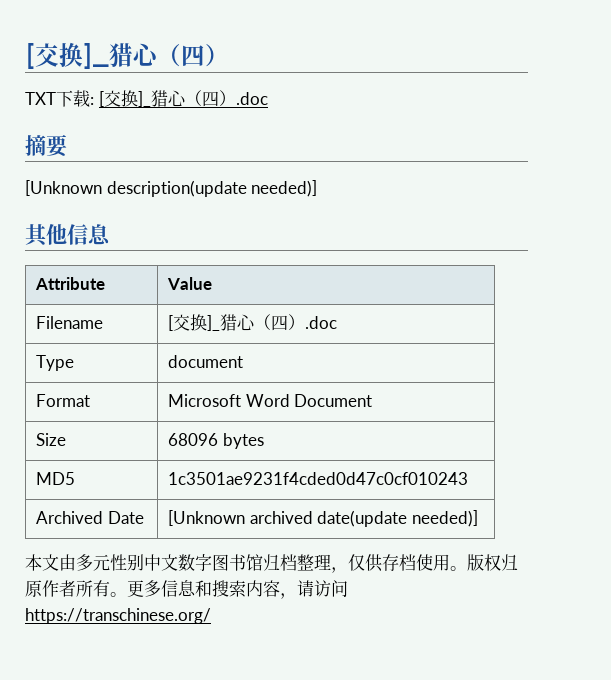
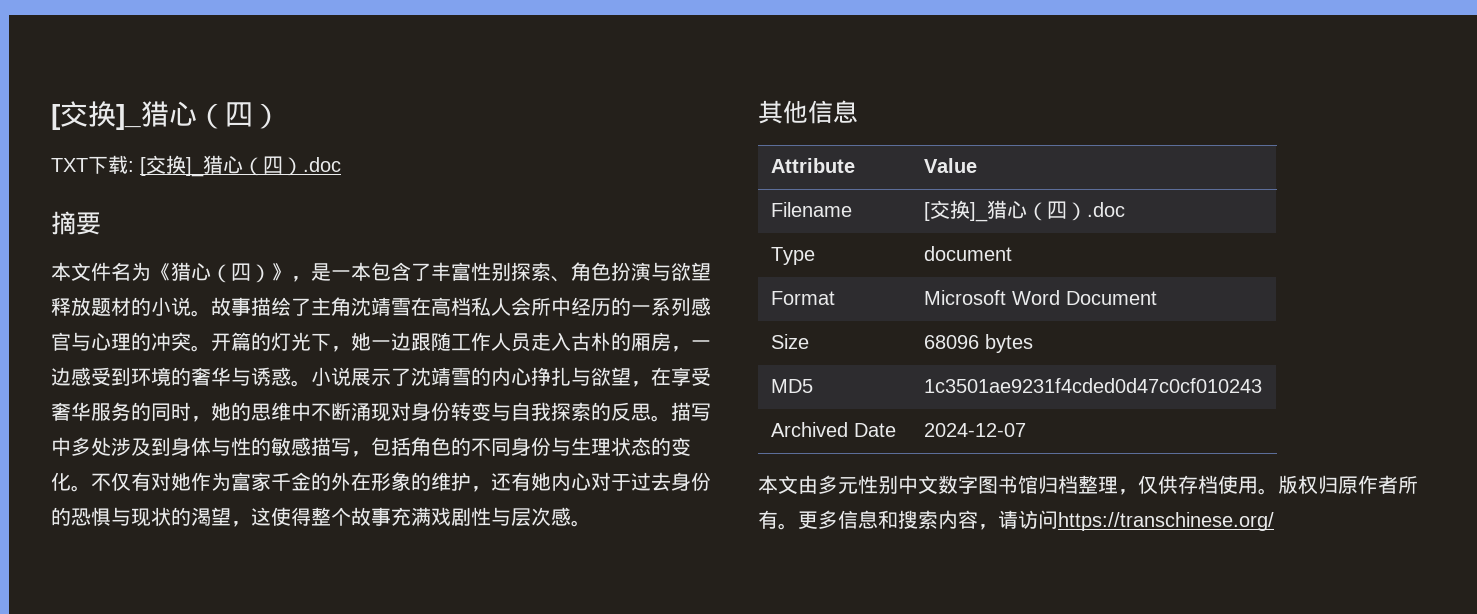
[25,180,318,197] [Unknown description(update needed)] -> [51,262,711,283] [51,297,711,317] [51,332,711,352] [51,367,711,387] [51,402,711,422] [51,437,691,457] [51,472,711,492] [51,507,591,527] 本文件名为《猎心（四）》，是一本包含了丰富性别探索、角色扮演与欲望释放题材的小说。故事描绘了主角沈靖雪在高档私人会所中经历的一系列感官与心理的冲突。开篇的灯光下，她一边跟随工作人员走入古朴的厢房，一边感受到环境的奢华与诱惑。小说展示了沈靖雪的内心挣扎与欲望，在享受奢华服务的同时，她的思维中不断涌现对身份转变与自我探索的反思。描写中多处涉及到身体与性的敏感描写，包括角色的不同身份与生理状态的变化。不仅有对她作为富家千金的外在形象的维护，还有她内心对于过去身份的恐惧与现状的渴望，这使得整个故事充满戏剧性与层次感。
[168,510,478,527] [Unknown archived date(update needed)] -> [924,423,1027,437] 2024-12-07

